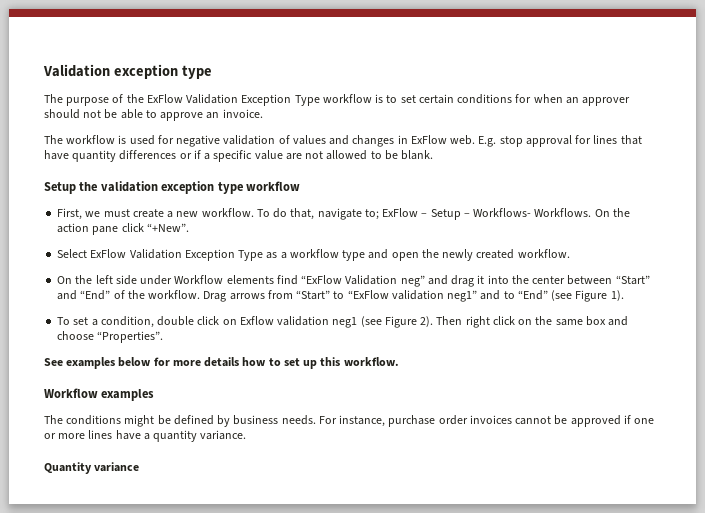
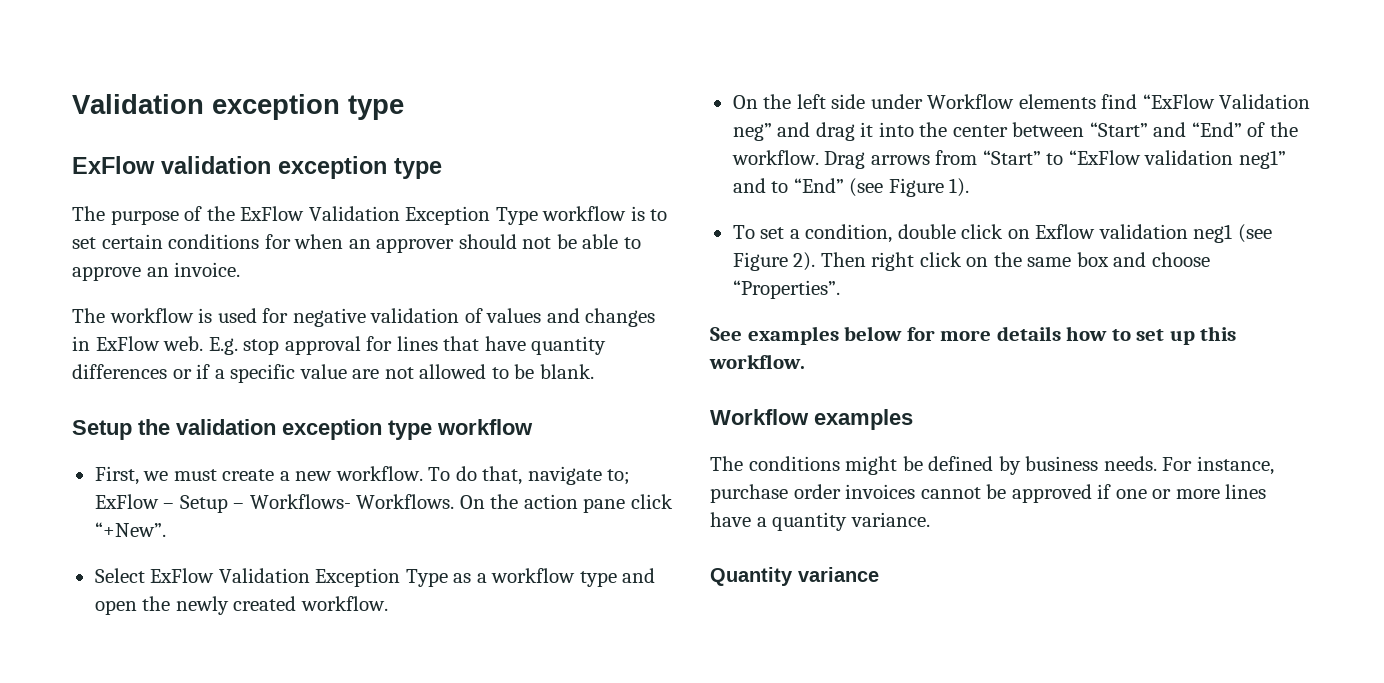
(212, 72) none -> [72,156,442,179] // ExFlow validation exception type

